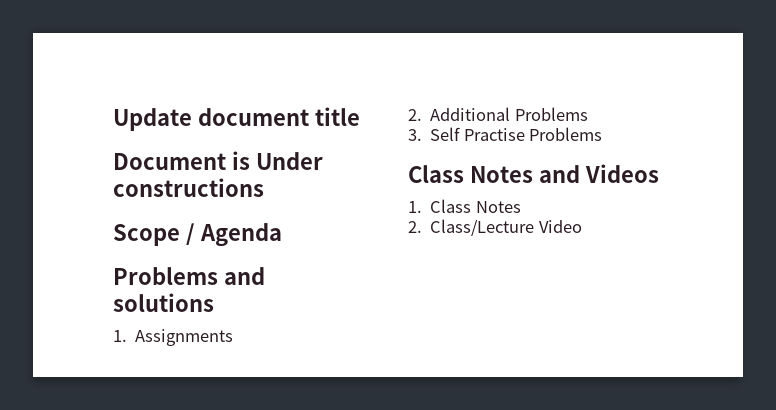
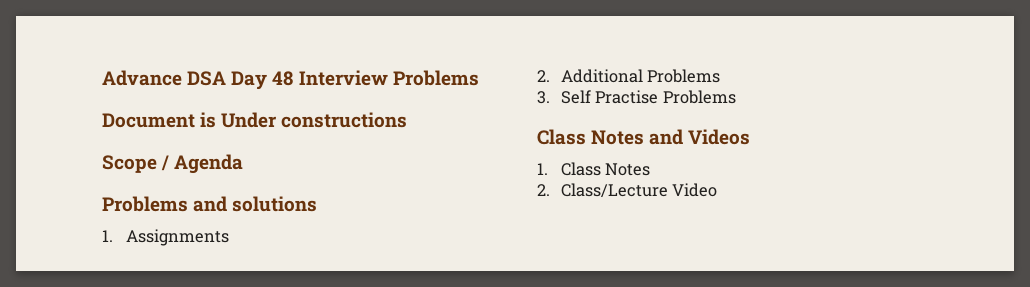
[113,107,360,131] Update document title -> [102,70,479,90] Advance DSA Day 48 Interview Problems

